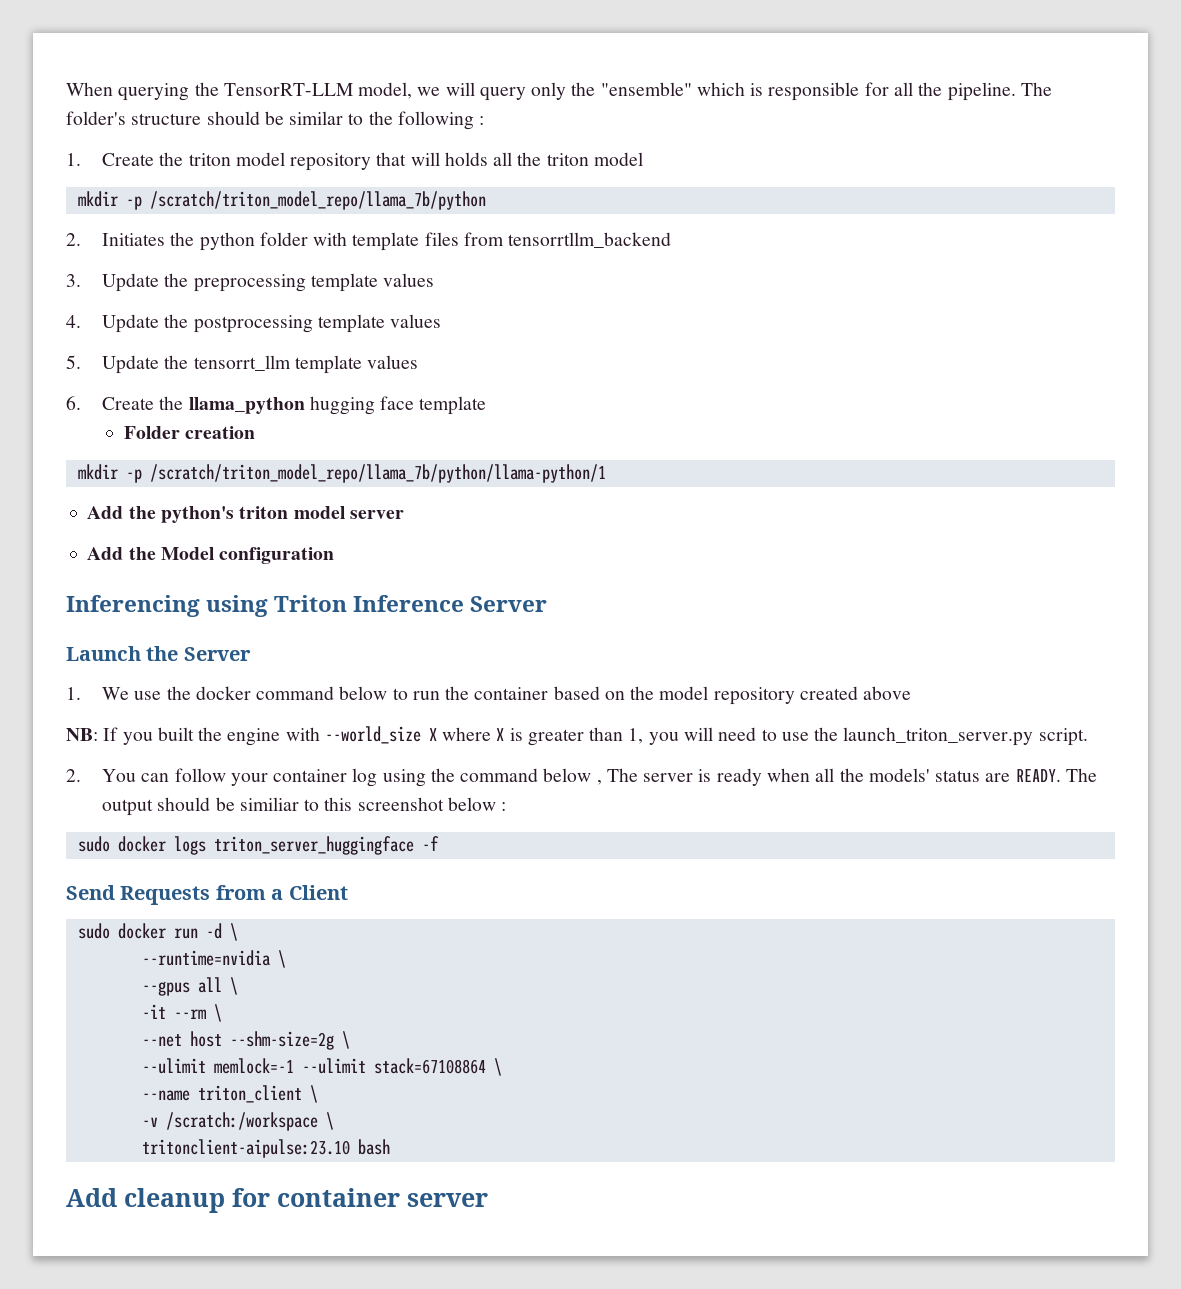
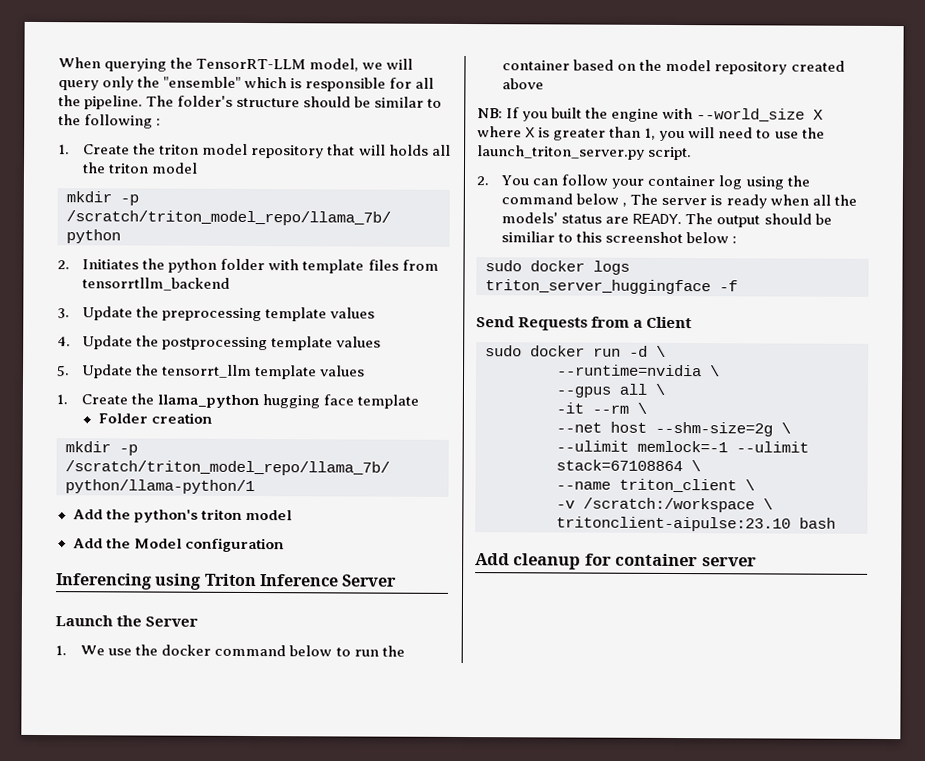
[66,396,81,410] 6. -> [56,394,68,405] 1.
[349,510,404,519] server -> (292, 515) none

